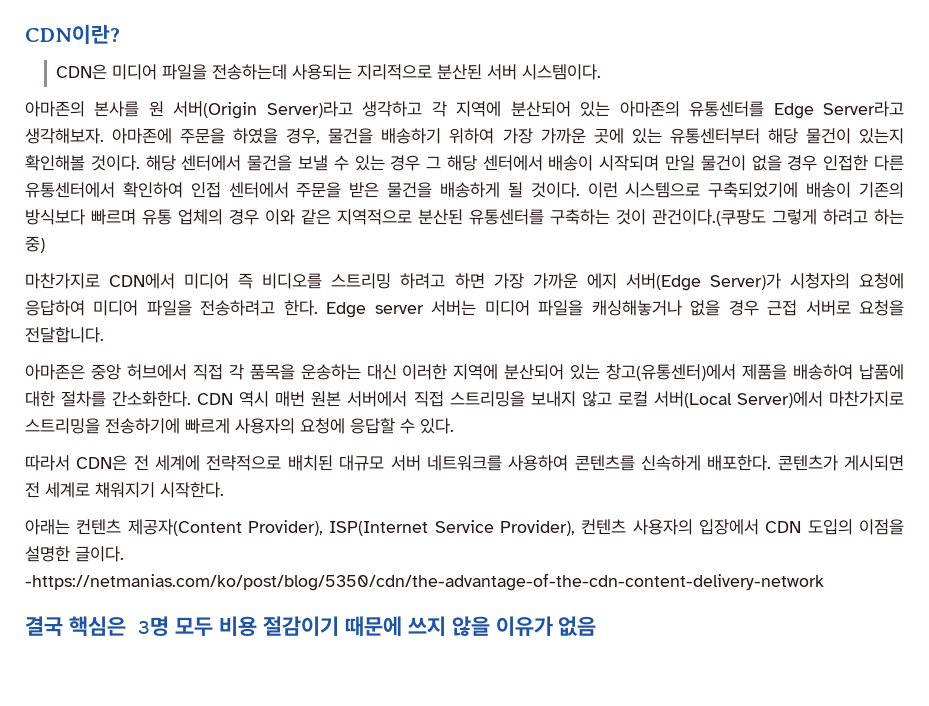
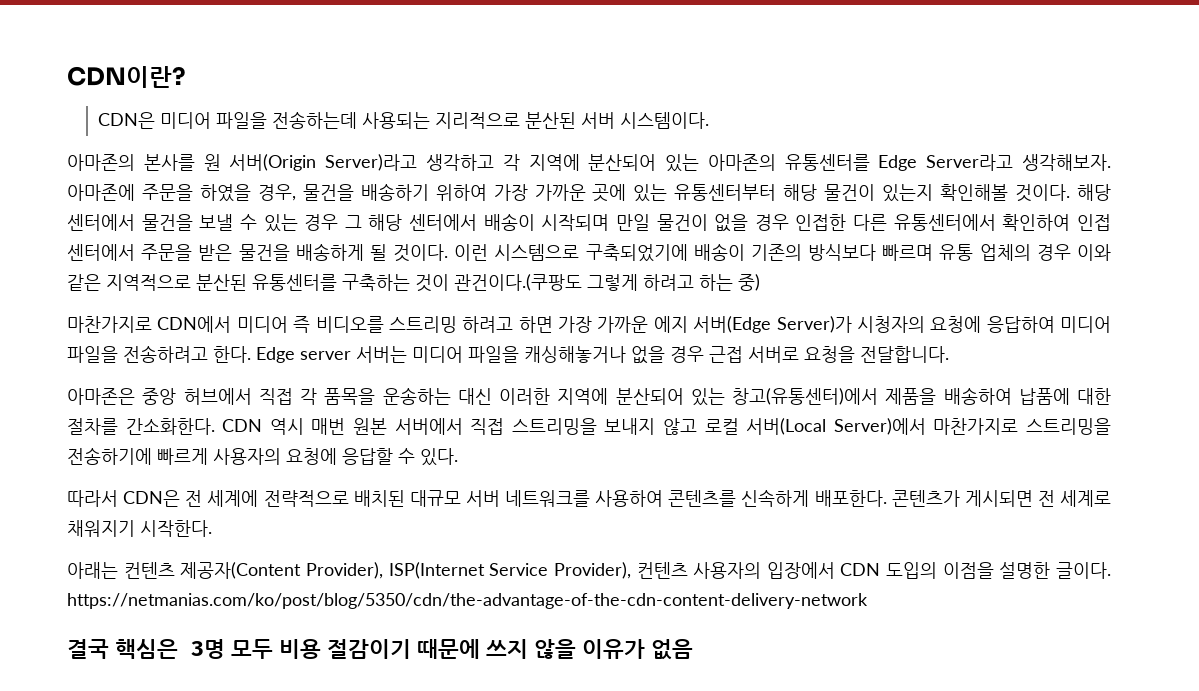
[25,573,824,591] -https://netmanias.com/ko/post/blog/5350/cdn/the-advantage-of-the-cdn-content-delivery-network -> [67,593,868,609] https://netmanias.com/ko/post/blog/5350/cdn/the-advantage-of-the-cdn-content-delivery-network

